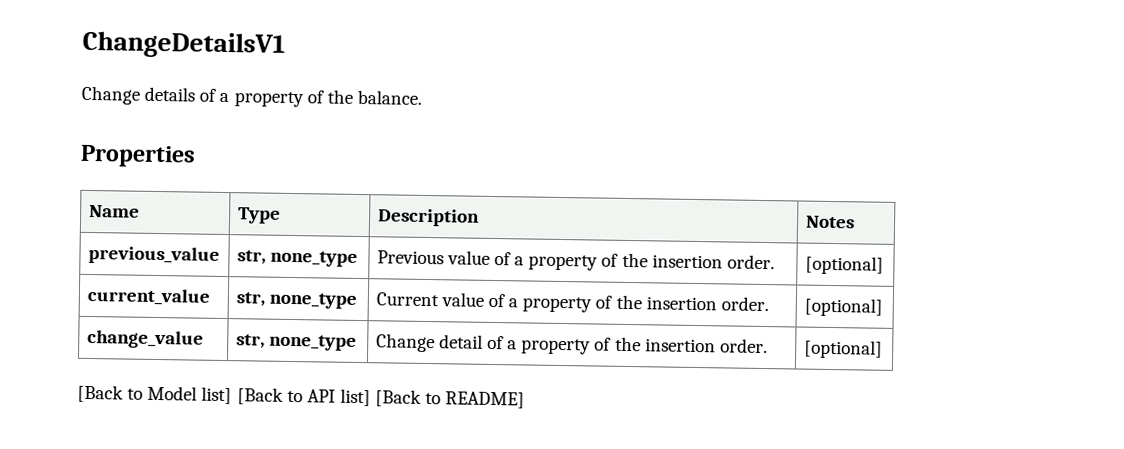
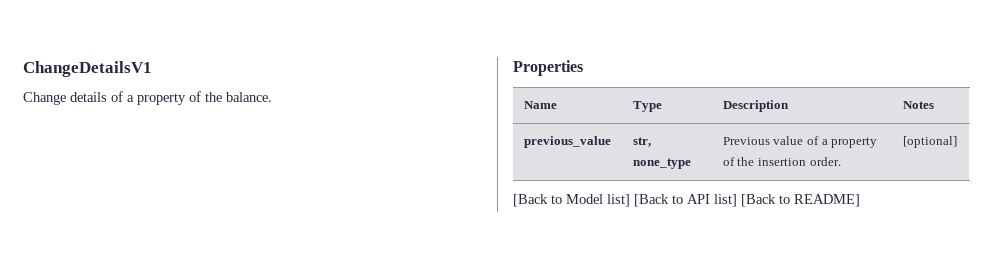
[86,287,210,306] [235,292,357,309] [375,292,769,313] [803,297,883,317] [86,329,204,349] [235,334,357,351] [375,333,768,355] [803,339,883,359] // current_value | str, none_type | Current value of a property of the insertion order. | [optional] // change_value | str, none_type | Change detail of a property of the insertion order. | [optional] -> (957, 142) none

